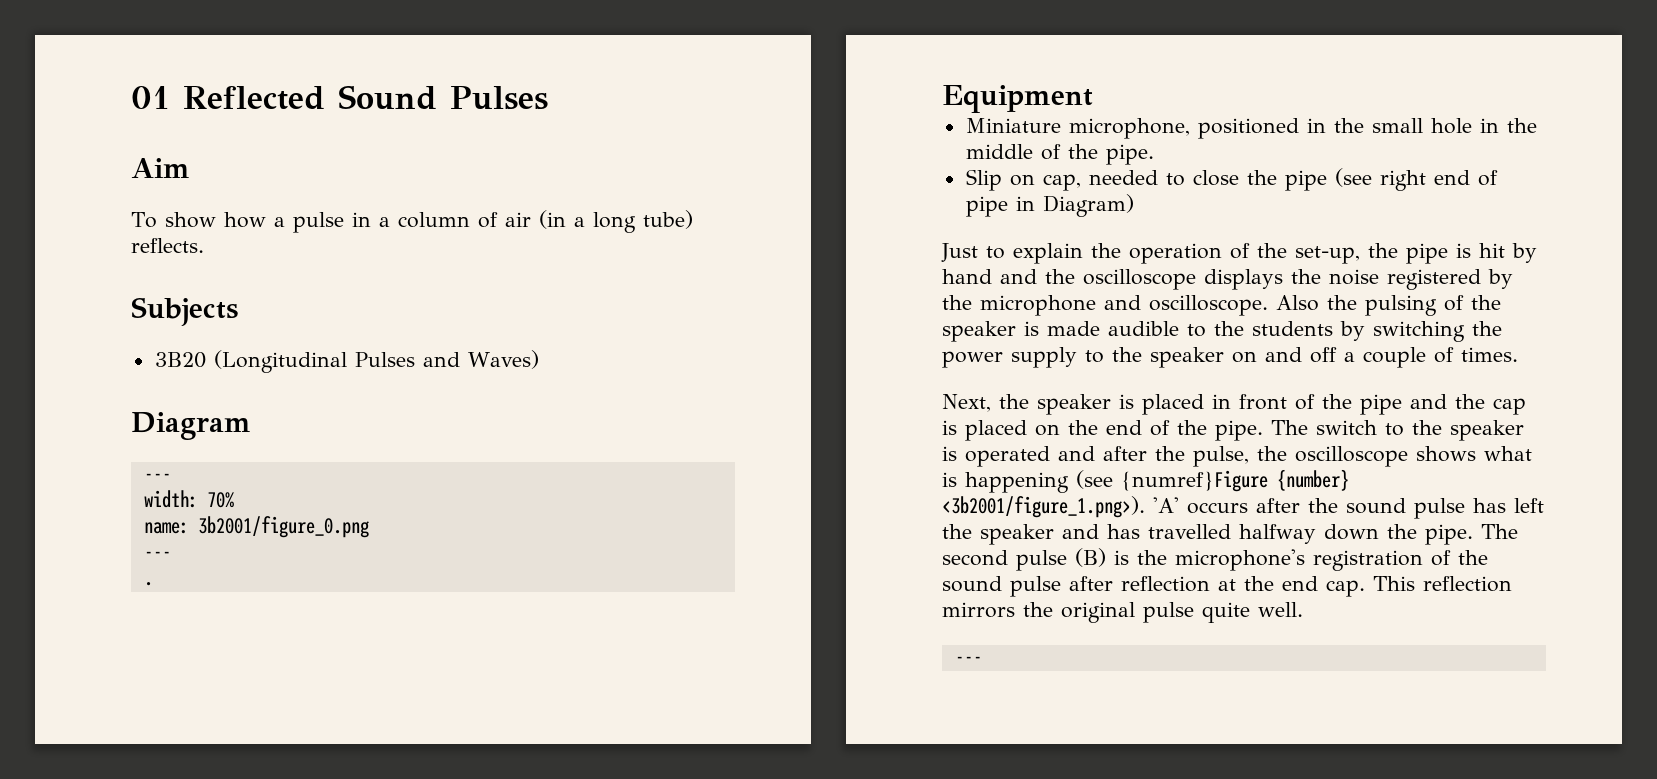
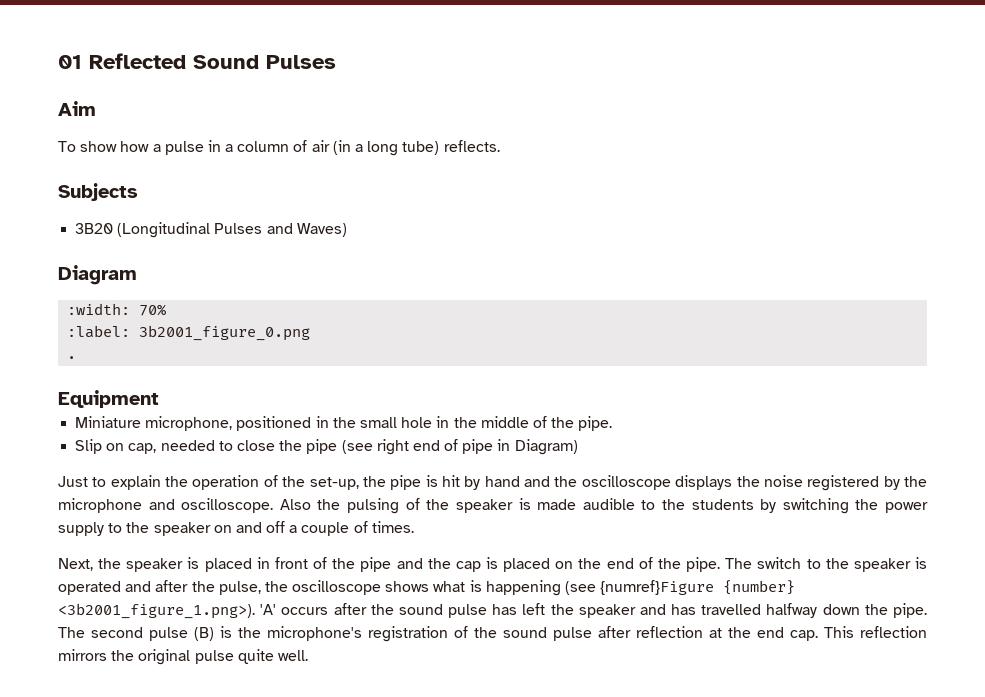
[143,473,171,481] [143,490,198,508] --- // width: -> [67,303,131,315] :width:
[143,516,369,538] [143,551,171,559] name: 3b2001/figure_0.png // --- -> [67,325,311,341] :label: 3b2001_figure_0.png
[942,496,1145,518] <3b2001/figure_1.png>). -> [58,603,255,619] <3b2001_figure_1.png>).
[954,656,982,664] // --- -> (308, 655) none

